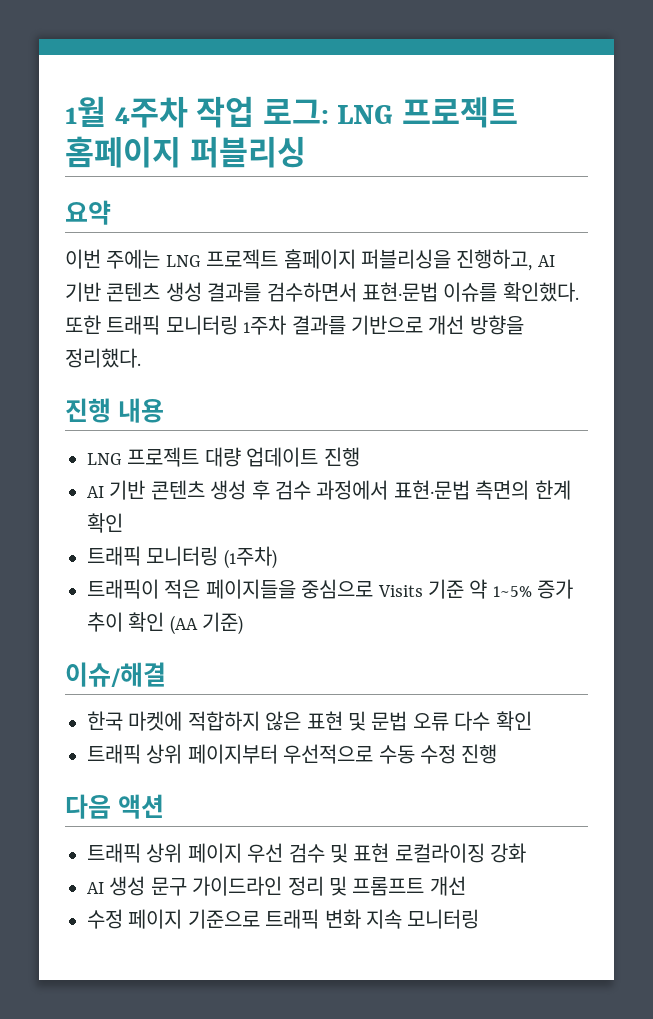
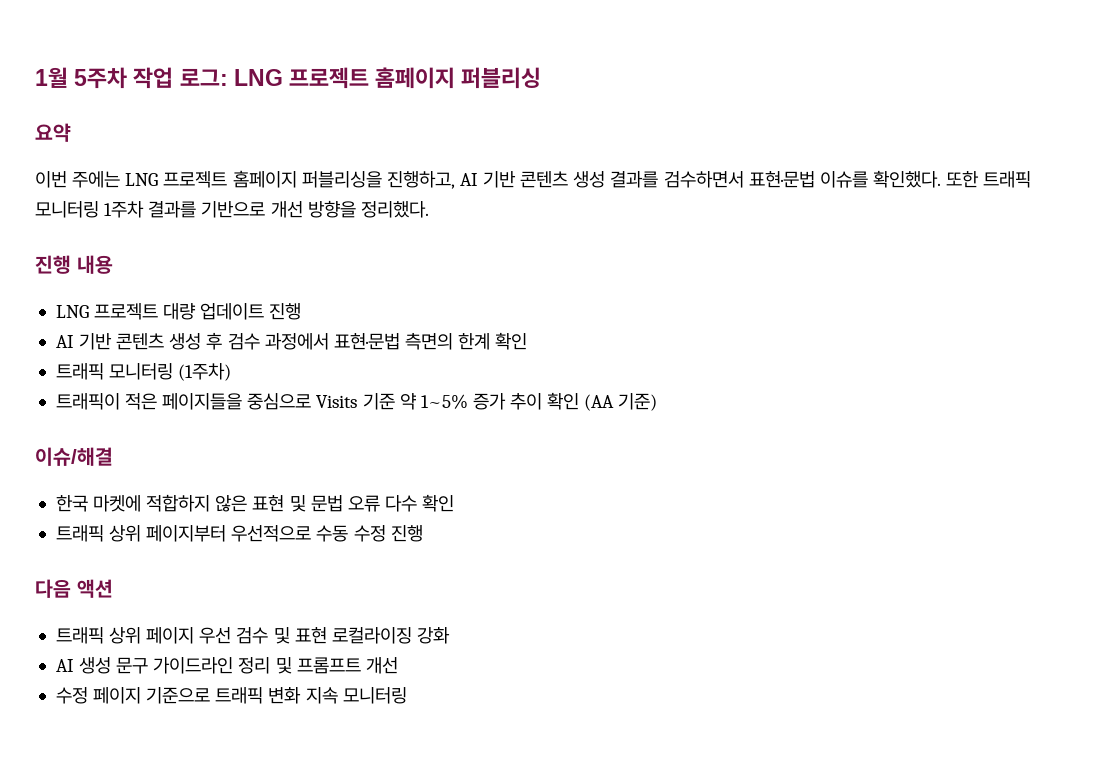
[114,96,188,128] 4주차 -> [74,67,128,89] 5주차

